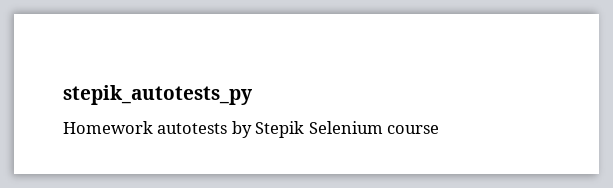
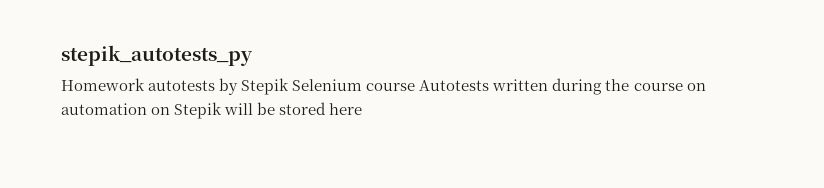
(440, 129) none -> [419,78,706,95] [61,102,363,119] Autotests written during the course on automation on Stepik will be stored here

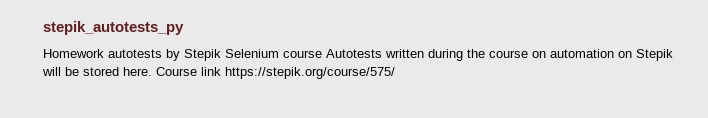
[329,103,363,115] here -> [123,67,395,79] here. Course link https://stepik.org/course/575/

